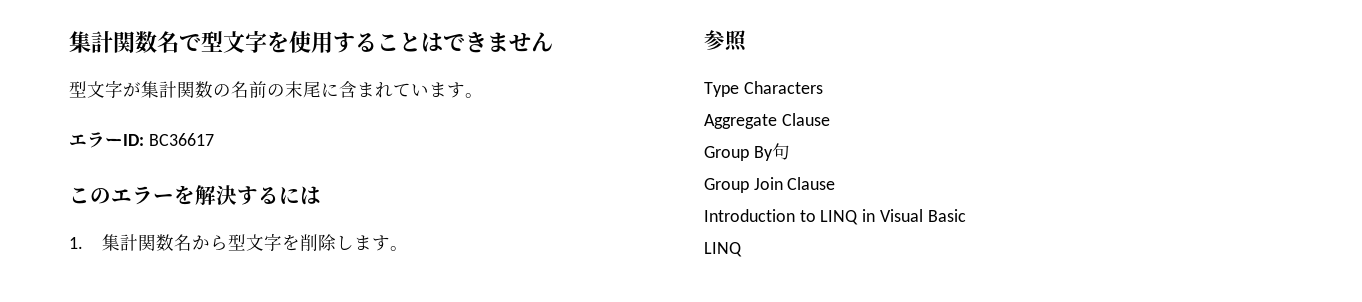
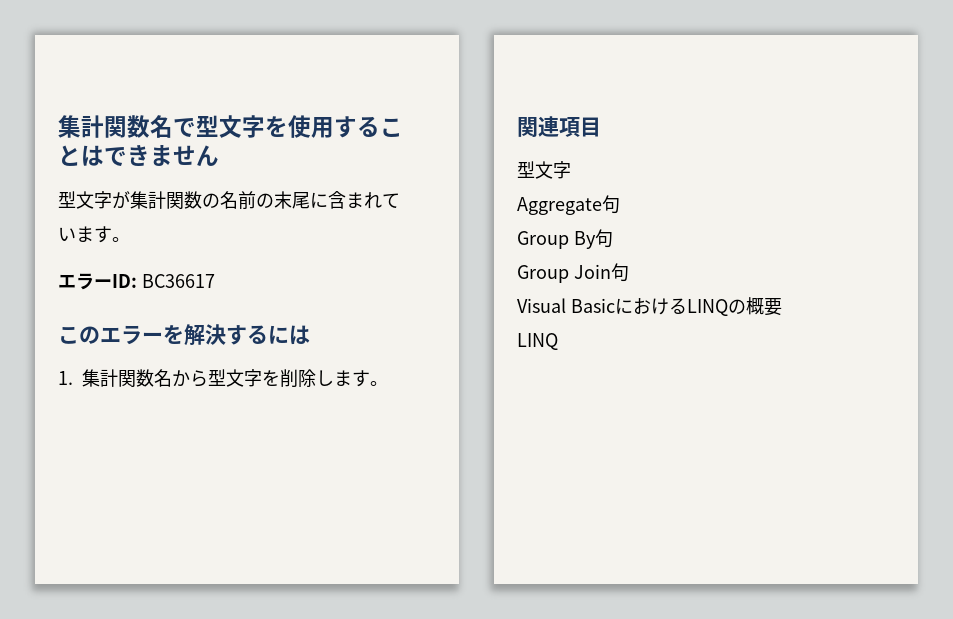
[704,30,747,52] [704,81,823,97] 参照 // Type Characters -> [517,116,601,137] [517,161,571,179] 関連項目 // 型文字
[781,113,830,126] Clause -> [602,195,620,214] 句
[787,177,836,190] [704,209,966,225] Clause // Introduction to LINQ in Visual Basic -> [610,263,629,282] [517,297,782,316] 句 // Visual BasicにおけるLINQの概要

